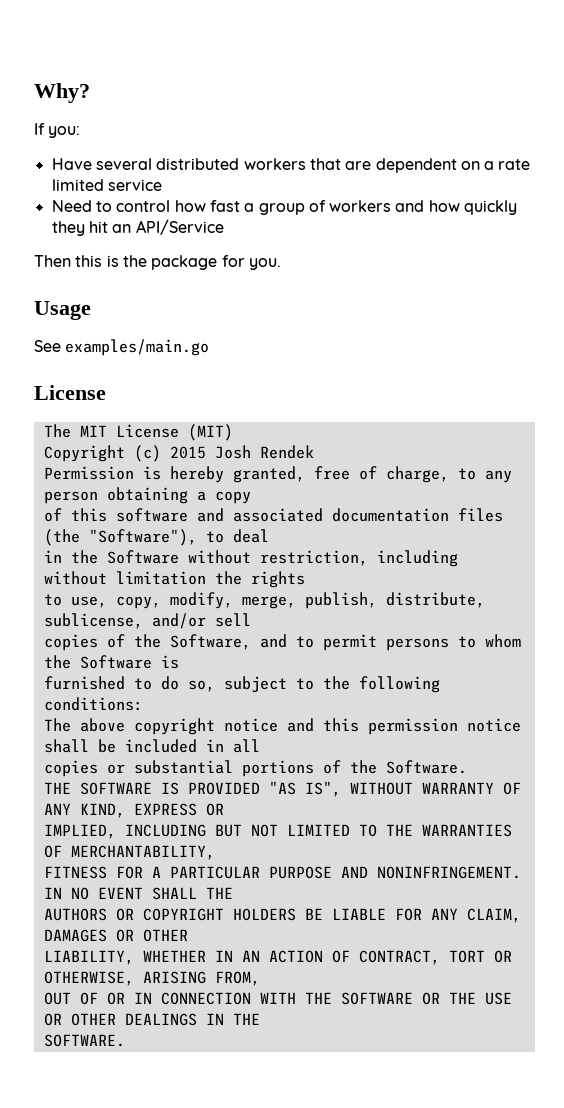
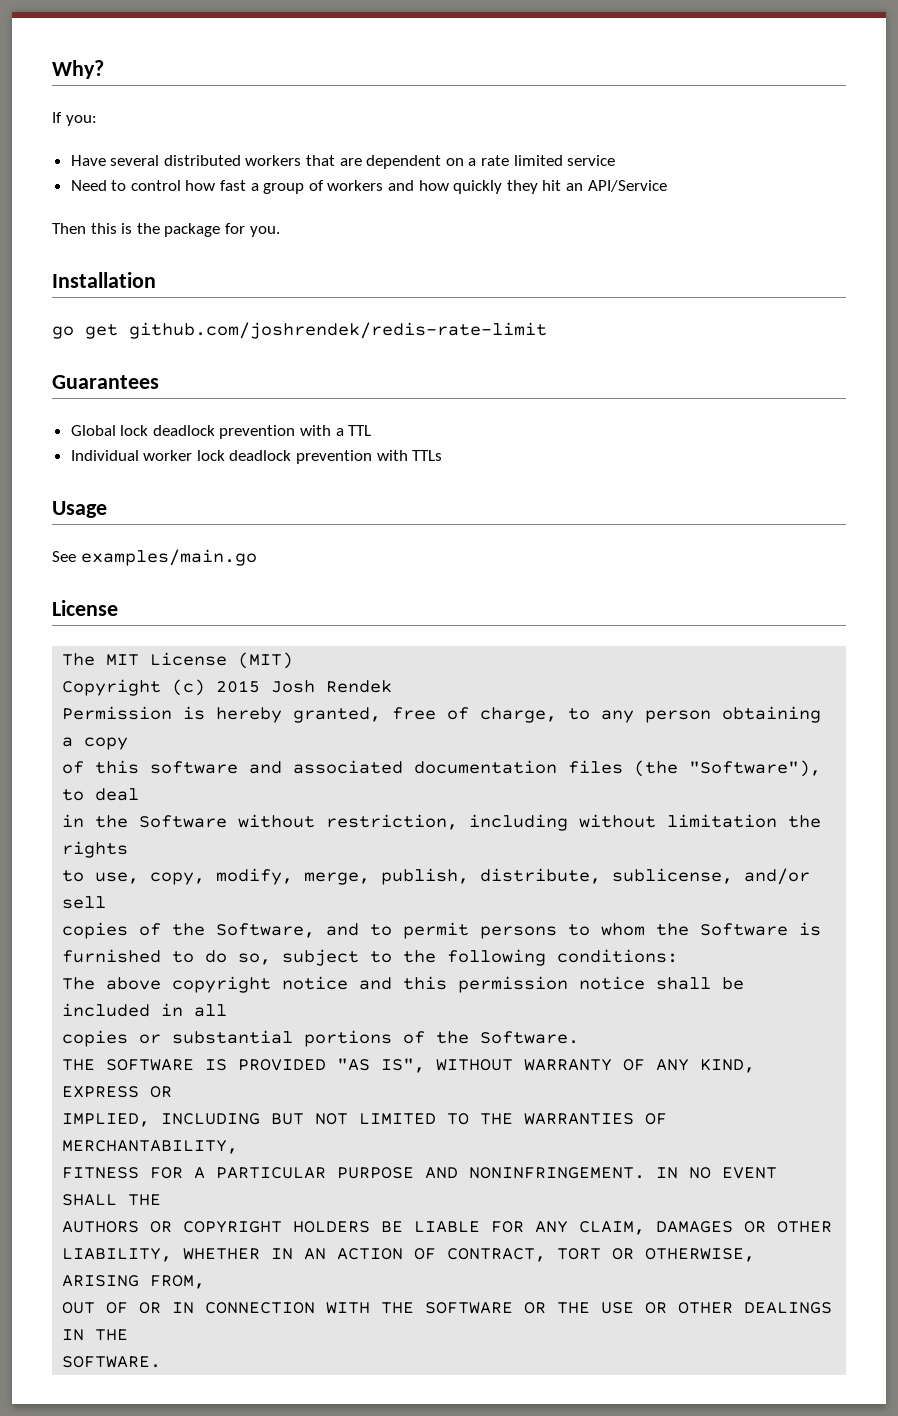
(281, 264) none -> [52,272,156,288] [52,322,547,339] [52,375,159,389] [70,425,372,439] [70,450,443,464] // Installation // go get github.com/joshrendek/redis-rate-limit // Guarantees // Global lock deadlock prevention with a TTL // Individual worker lock deadlock prevention with TTLs

